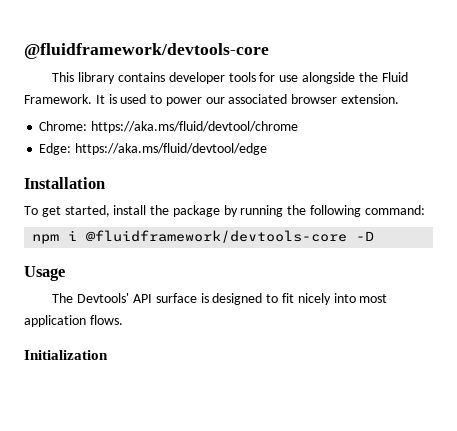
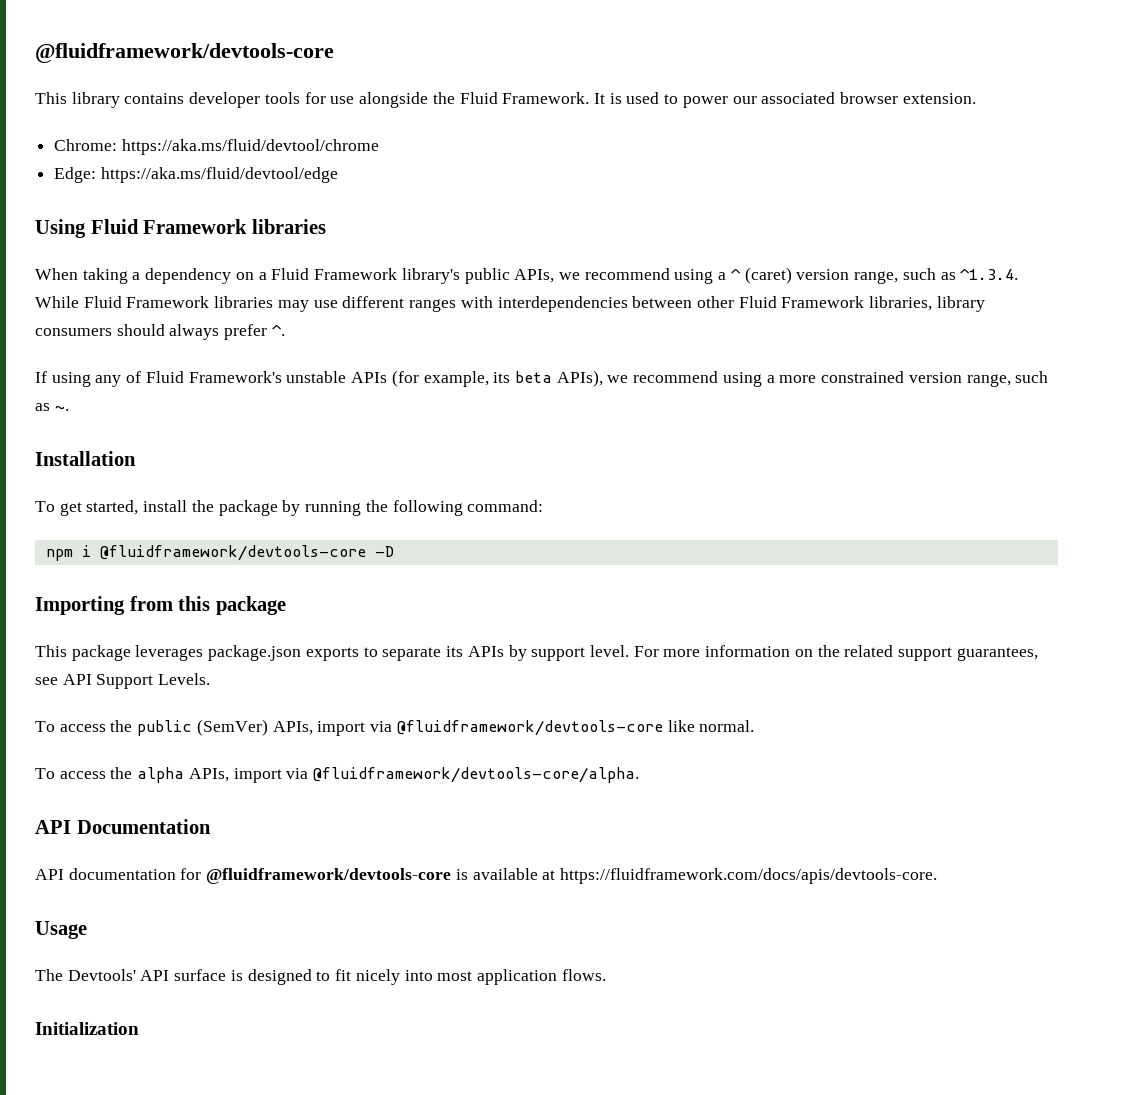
(268, 149) none -> [35,219,326,238] [35,267,1019,284] [35,296,985,312] [35,324,285,340] [35,370,1049,387] [35,403,69,411] // Using Fluid Framework libraries // When taking a dependency on a Fluid Framework library's public APIs, we recommend using a ^ (caret) version range, such as ^1.3.4. While Fluid Framework libraries may use different ranges with interdependencies between other Fluid Framework libraries, library consumers should always prefer ^. // If using any of Fluid Framework's unstable APIs (for example, its beta APIs), we recommend using a more constrained version range, such as ~.
(375, 236) none -> [35,596,286,615] [35,645,1038,661] [35,673,211,689] [35,719,755,736] [35,767,640,783] [35,819,211,834] [35,868,938,884] // Importing from this package // This package leverages package.json exports to separate its APIs by support level. For more information on the related support guarantees, see API Support Levels. // To access the public (SemVer) APIs, import via @fluidframework/devtools-core like normal. // To access the alpha APIs, import via @fluidframework/devtools-core/alpha. // API Documentation // API documentation for @fluidframework/devtools-core is available at https://fluidframework.com/docs/apis/devtools-core.

